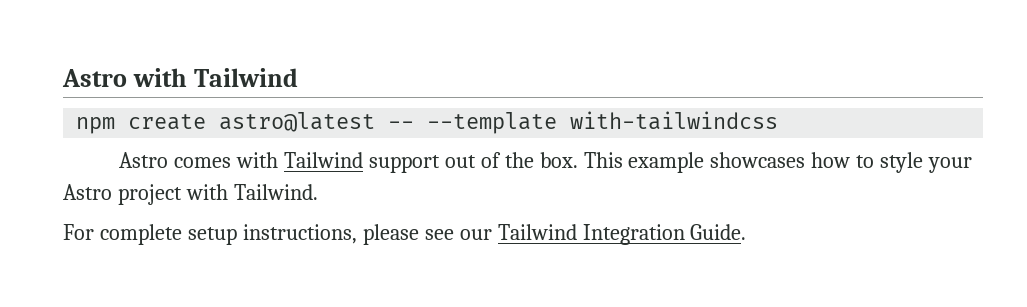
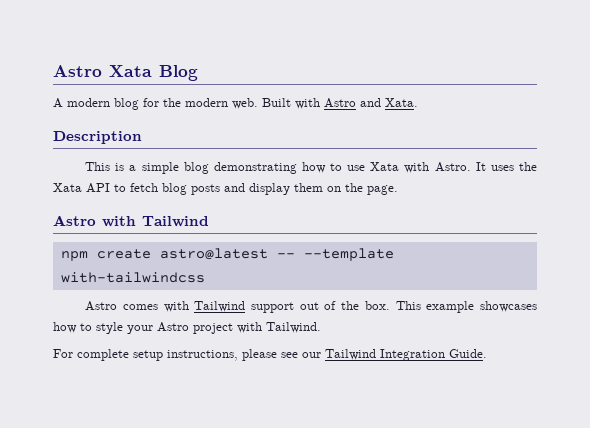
[62,69,127,87] Astro -> [53,65,198,81] [53,98,418,110] [53,131,142,144] [85,162,537,174] [53,183,398,195] [53,215,96,226] Astro Xata Blog // A modern blog for the modern web. Built with Astro and Xata. // Description // This is a simple blog demonstrating how to use Xata with Astro. It uses the Xata API to fetch blog posts and display them on the page. // Astro

